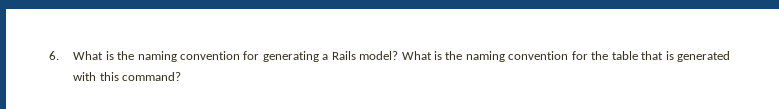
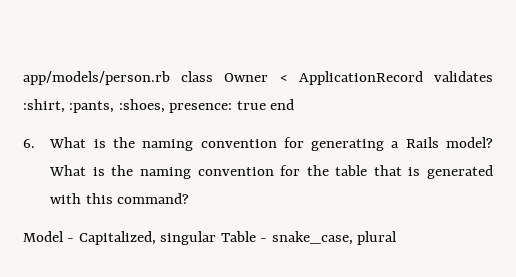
(49, 55) none -> [23,71,493,85] [23,99,295,113] app/models/person.rb class Owner < ApplicationRecord validates :shirt, :pants, :shoes, presence: true end //
(181, 76) none -> [23,231,398,245] // Model - Capitalized, singular Table - snake_case, plural

